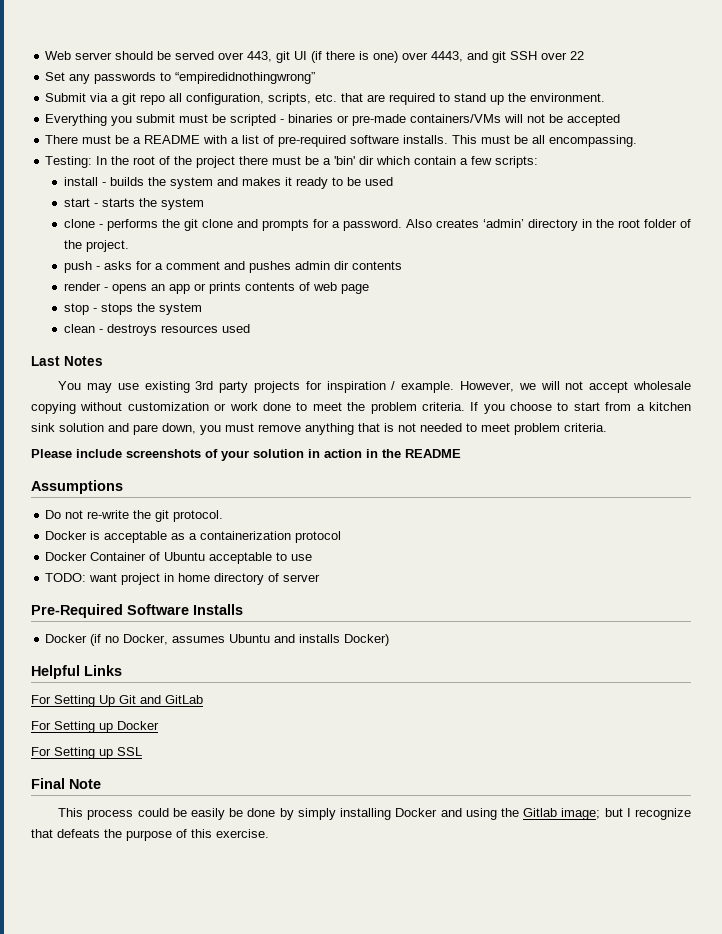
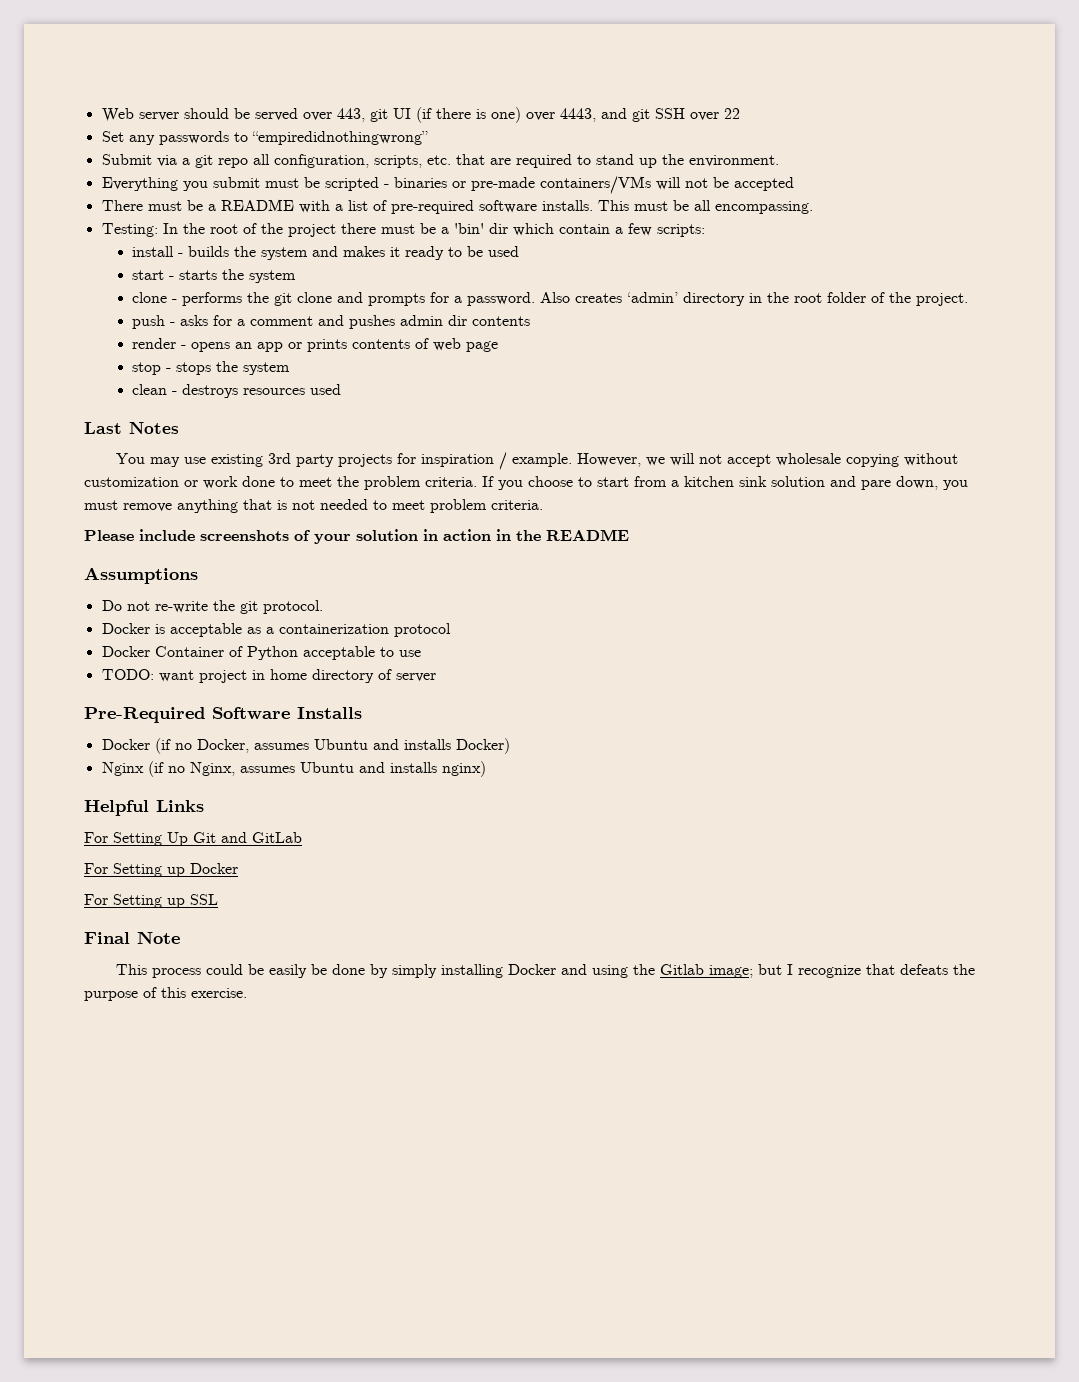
[164,552,206,561] Ubuntu -> [246,646,298,660] Python
(390, 640) none -> [101,761,486,777] // Nginx (if no Nginx, assumes Ubuntu and installs nginx)

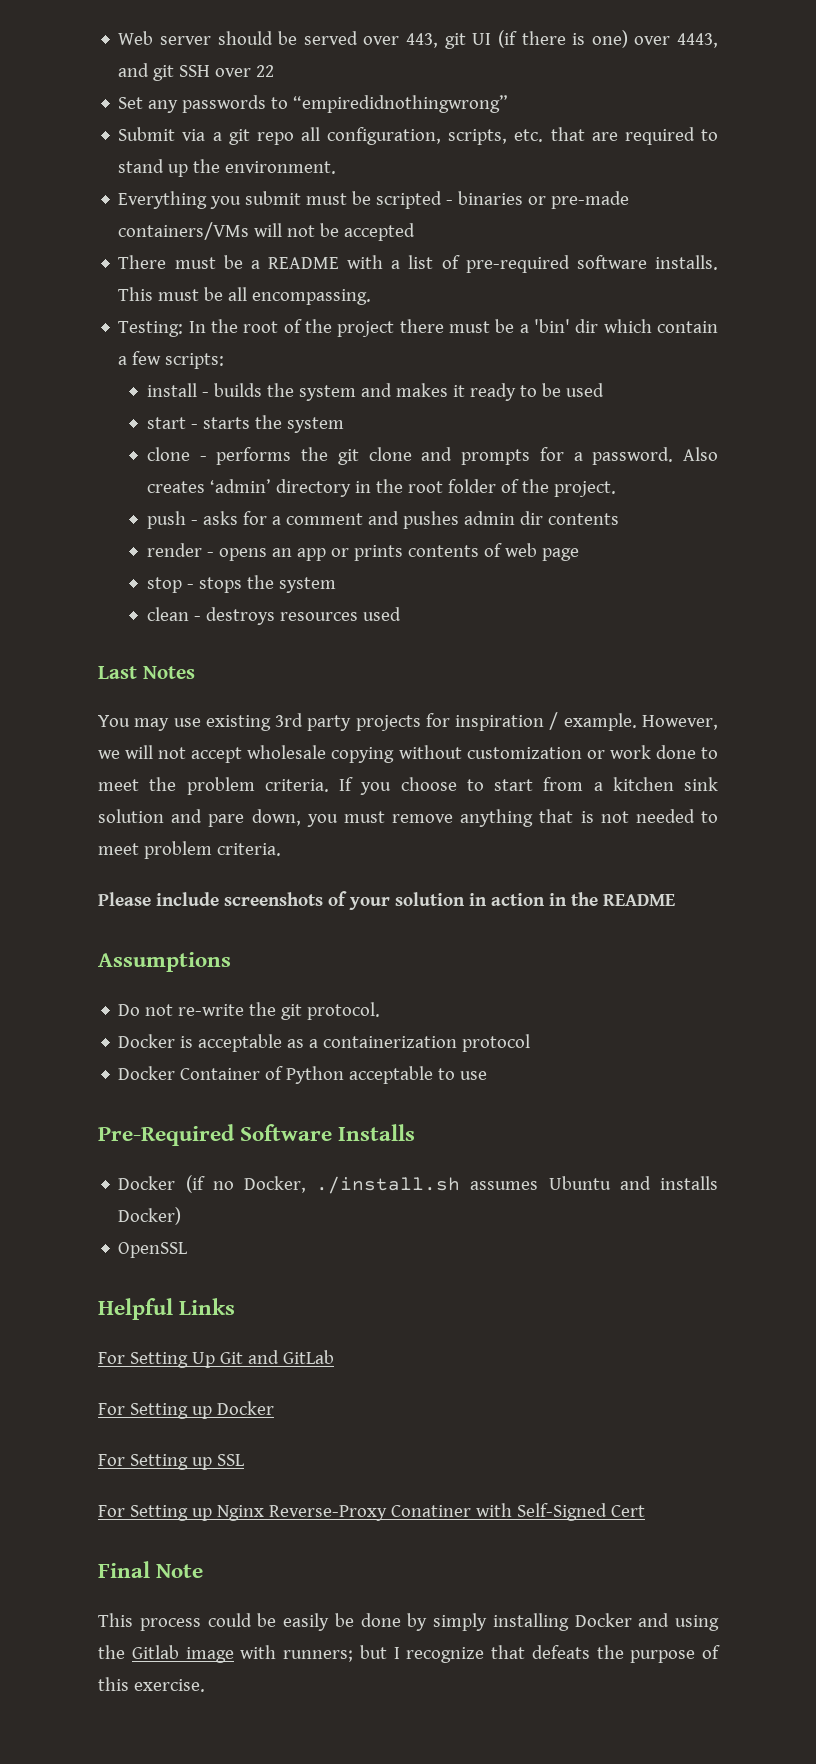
[101,669,436,683] // TODO: want project in home directory of server -> (488, 1075) none
(249, 746) none -> [316,1176,461,1194] ./install.sh
[101,761,486,777] Nginx (if no Nginx, assumes Ubuntu and installs nginx) -> [118,1242,188,1258] OpenSSL
(218, 899) none -> [98,1503,645,1521] // For Setting up Nginx Reverse-Proxy Conatiner with Self-Signed Cert
[709,965,754,978] image; -> [185,1645,353,1663] image with runners;

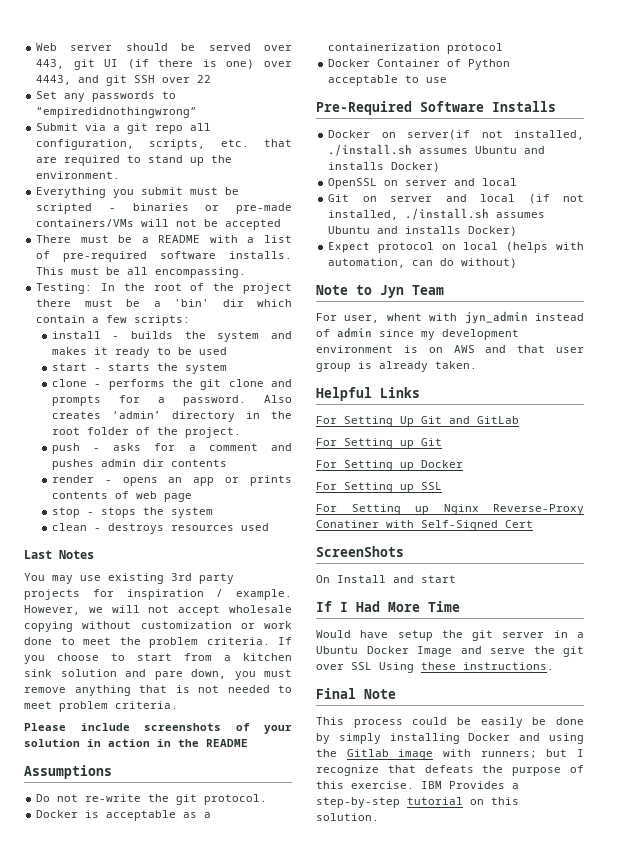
[185,1175,306,1193] (if no Docker, -> [381,130,584,140] on server(if not installed,
(188, 1250) none -> [384,178,518,186] [328,194,584,204] [328,208,546,220] [328,226,518,236] [328,241,584,253] [328,258,518,268] [316,285,444,298] [316,311,584,324] [316,327,519,340] [316,345,584,353] [316,361,477,372] on server and local // Git on server and local (if not installed, ./install.sh assumes Ubuntu and installs Docker) // Expect protocol on local (helps with automation, can do without) // Note to Jyn Team // For user, whent with jyn_admin instead of admin since my development environment is on AWS and that user group is already taken.
(334, 1357) none -> [316,438,442,449] // For Setting up Git
(645, 1511) none -> [316,546,404,557] [316,575,456,583] [316,601,460,612] [316,630,584,641] [316,646,584,657] [316,662,554,673] // ScreenShots // On Install and start // If I Had More Time // Would have setup the git server in a Ubuntu Docker Image and serve the git over SSL Using these instructions.
(205, 1685) none -> [421,781,519,789] [316,797,519,808] [316,813,379,821] IBM Provides a step-by-step tutorial on this solution.

